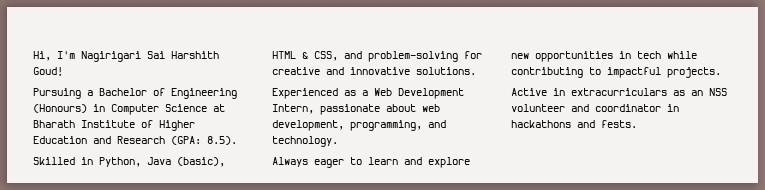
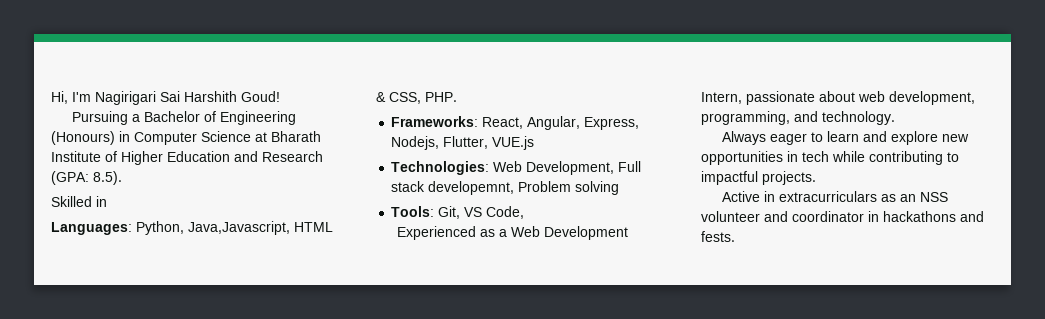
[99,157,225,167] [272,51,482,62] [272,67,476,75] Python, Java (basic), HTML & CSS, and problem-solving for creative and innovative solutions. -> [51,221,333,235] [376,92,457,104] [391,116,640,130] [391,136,535,150] [391,161,642,175] [391,181,620,195] [391,206,525,219] // Languages: Python, Java,Javascript, HTML & CSS, PHP. // Frameworks: React, Angular, Express, Nodejs, Flutter, VUE.js // Technologies: Web Development, Full stack developemnt, Problem solving // Tools: Git, VS Code,

